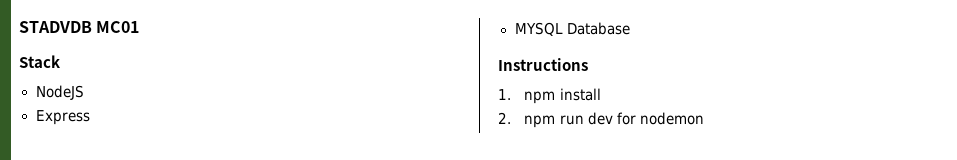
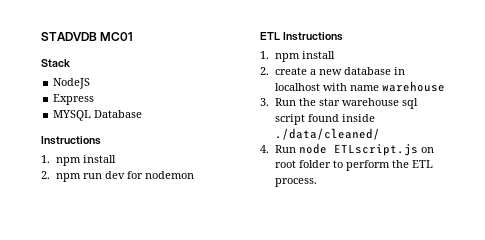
(704, 118) none -> [260,32,343,41] [260,51,335,62] [260,67,405,75] [274,81,445,92] [260,98,418,109] [274,114,375,125] [274,128,380,140] [260,143,434,156] [274,160,433,171] [274,178,317,187] // ETL Instructions // 1. npm install // 2. create a new database in localhost with name warehouse // 3. Run the star warehouse sql script found inside ./data/cleaned/ // 4. Run node ETLscript.js on root folder to perform the ETL process.

